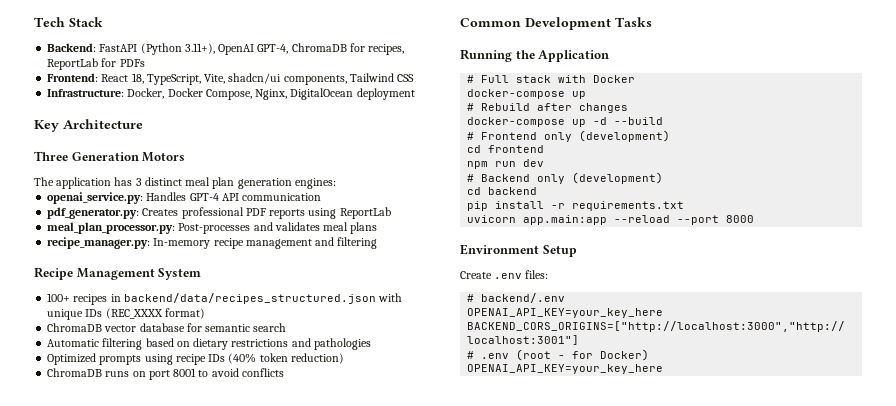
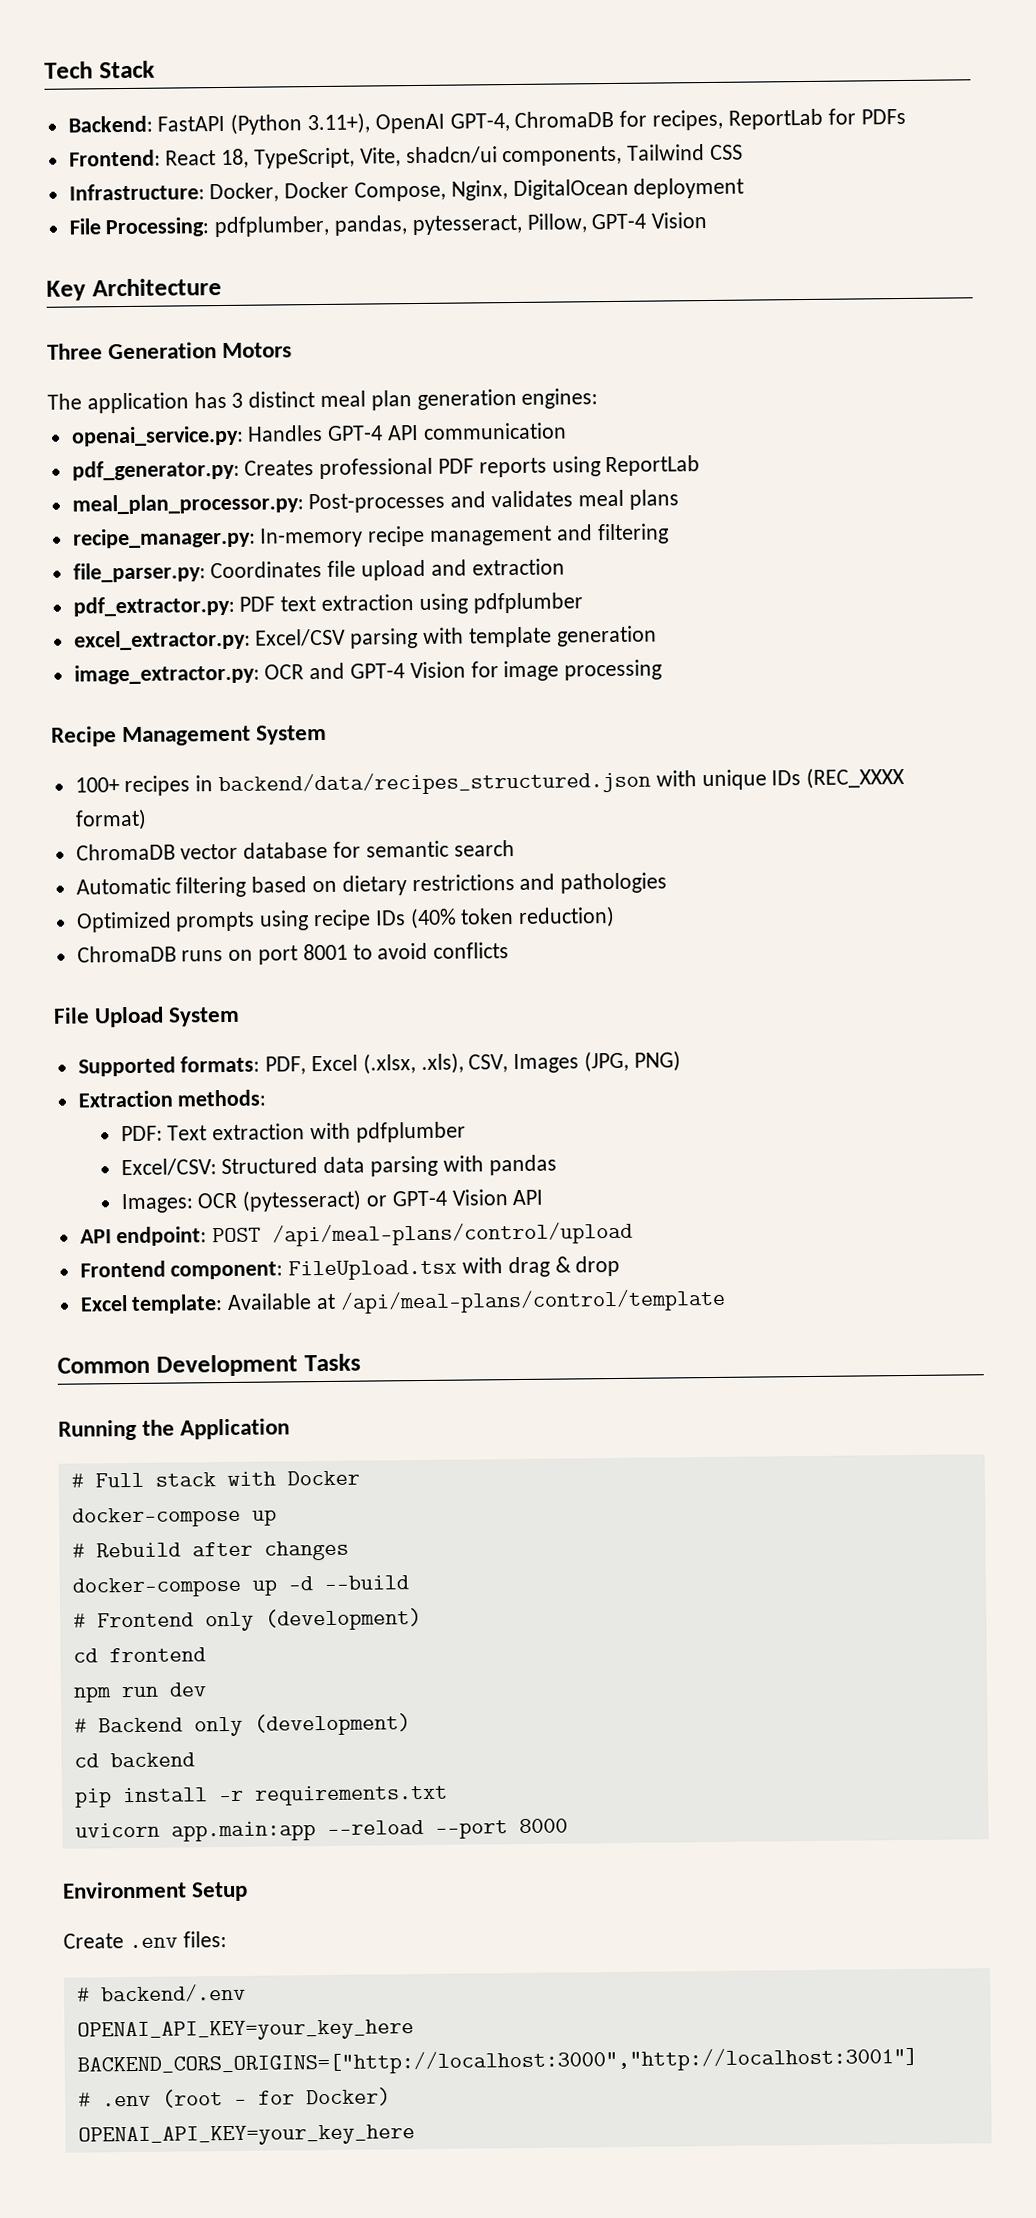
(415, 94) none -> [68,211,708,238] // File Processing: pdfplumber, pandas, pytesseract, Pillow, GPT-4 Vision
(378, 243) none -> [72,558,565,583] [72,592,583,617] [73,625,657,651] [73,659,663,685] // file_parser.py: Coordinates file upload and extraction // pdf_extractor.py: PDF text extraction using pdfplumber // excel_extractor.py: Excel/CSV parsing with template generation // image_extractor.py: OCR and GPT-4 Vision for image processing
(284, 372) none -> [53,1006,241,1028] [77,1050,681,1077] [77,1089,267,1108] [120,1121,466,1143] [120,1154,557,1177] [120,1189,544,1214] [79,1221,634,1247] [79,1255,621,1281] [79,1288,726,1314] // File Upload System // Supported formats: PDF, Excel (.xlsx, .xls), CSV, Images (JPG, PNG) // Extraction methods: // PDF: Text extraction with pdfplumber // Excel/CSV: Structured data parsing with pandas // Images: OCR (pytesseract) or GPT-4 Vision API // API endpoint: POST /api/meal-plans/control/upload // Frontend component: FileUpload.tsx with drag & drop // Excel template: Available at /api/meal-plans/control/template

